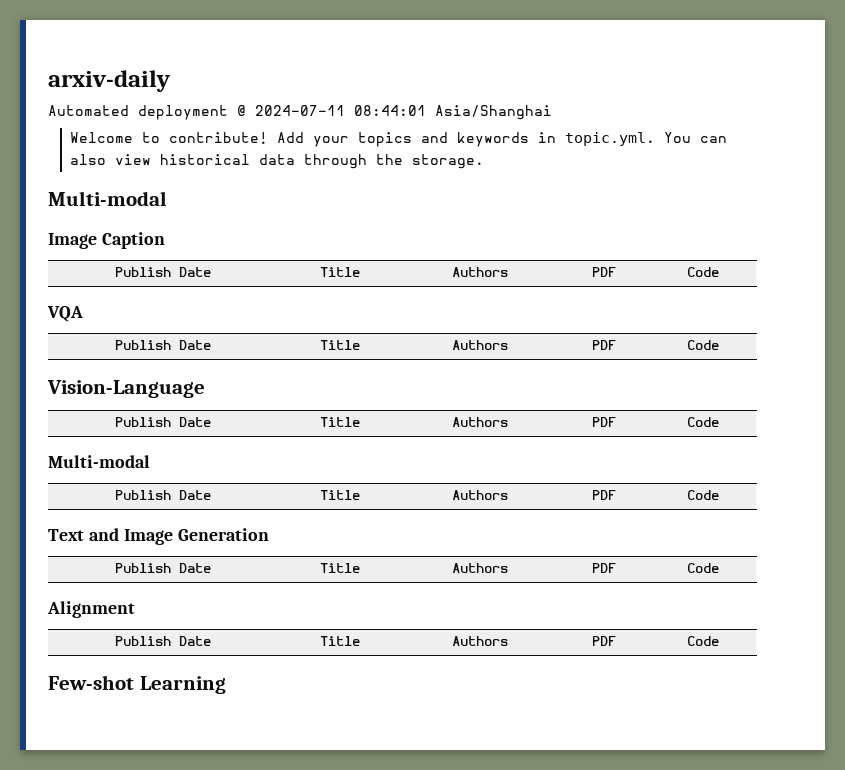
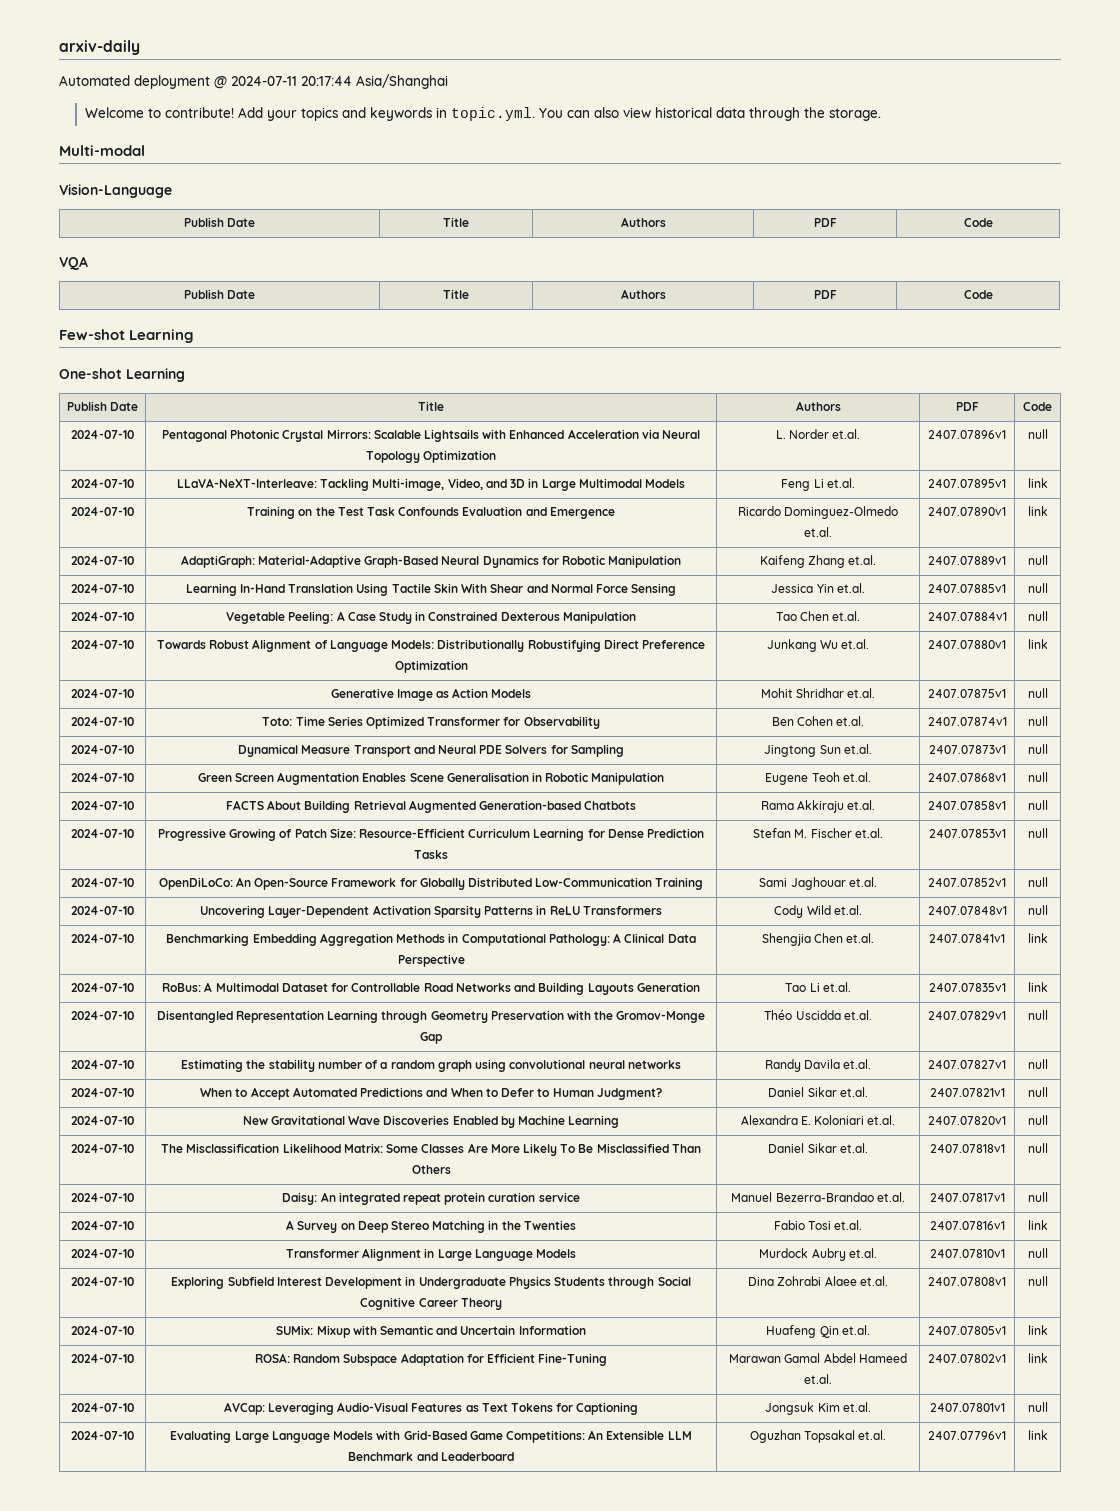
[354,105,426,116] 08:44:01 -> [301,76,352,86] 20:17:44
[48,232,165,249] Image Caption -> [59,184,172,198] Vision-Language
[47,380,205,398] [115,417,211,427] [319,417,360,427] [451,417,508,427] [591,417,616,427] [687,417,719,427] [48,455,150,468] [115,490,211,500] [319,490,360,500] [451,490,508,500] [591,490,616,500] [687,490,719,500] [48,528,269,545] [115,563,211,573] [319,563,360,573] [451,563,508,573] [591,563,616,573] [687,563,719,573] [47,601,135,618] [115,636,211,646] [319,636,360,646] [451,636,508,646] [591,636,616,646] [687,636,719,646] [48,675,226,694] Vision-Language // Publish Date | Title | Authors | PDF | Code // Multi-modal // Publish Date | Title | Authors | PDF | Code // Text and Image Generation // Publish Date | Title | Authors | PDF | Code // Alignment // Publish Date | Title | Authors | PDF | Code // Few-shot Learning -> [59,329,195,343] [59,368,185,382] [66,401,139,411] [418,401,444,411] [795,401,841,411] [955,402,979,411] [1023,402,1052,411] [71,430,134,439] [161,429,701,442] [365,450,497,463] [775,429,861,439] [928,430,1006,439] [1027,429,1048,439] [71,479,134,488] [176,478,686,491] [781,478,855,491] [928,479,1006,488] [1027,478,1048,488] [71,507,134,516] [247,506,615,519] [737,506,899,519] [804,527,832,537] [928,507,1006,516] [1027,506,1048,516] [71,556,134,565] [180,555,682,568] [759,555,877,568] [928,556,1006,565] [1027,555,1048,565] [71,584,134,593] [185,583,677,596] [771,583,865,593] [928,584,1006,593] [1027,583,1048,593] [71,612,134,621] [226,611,636,624] [775,611,861,621] [927,612,1007,621] [1027,611,1048,621] [71,640,134,649] [156,639,706,652] [394,660,468,673] [766,639,870,652] [928,640,1006,649] [1027,639,1048,649] [71,689,134,698] [330,688,532,701] [760,688,876,698] [928,689,1006,698] [1027,688,1048,698] [71,717,134,726] [262,716,600,729] [771,716,865,726] [927,717,1007,726] [1027,716,1048,726] [71,745,134,754] [238,744,624,757] [764,744,872,757] [928,745,1006,754] [1027,744,1048,754] [71,773,134,782] [197,772,665,785] [765,772,871,785] [928,773,1006,782] [1027,772,1048,782] [71,801,134,810] [225,800,637,813] [760,800,876,813] [928,801,1006,810] [1027,800,1048,810] [71,829,134,838] [157,828,705,841] [414,850,448,859] [753,828,883,838] [928,829,1006,838] [1027,828,1048,838] [71,878,134,887] [158,877,704,890] [759,877,877,890] [928,878,1006,887] [1027,877,1048,887] [71,906,134,915] [200,905,662,918] [774,905,862,918] [927,906,1007,915] [1027,905,1048,915] [71,934,134,943] [166,933,696,946] [397,954,465,967] [761,933,875,946] [929,934,1005,943] [1027,933,1048,943] [71,983,134,992] [162,982,700,995] [785,982,851,992] [928,983,1006,992] [1027,982,1048,992] [71,1011,134,1020] [156,1010,706,1023] [420,1032,443,1044] [764,1009,872,1020] [928,1011,1006,1020] [1027,1010,1048,1020] [71,1060,134,1069] [181,1059,681,1072] [764,1059,872,1072] [928,1060,1006,1069] [1027,1059,1048,1069] [71,1088,134,1097] [200,1087,662,1100] [768,1087,868,1097] [929,1088,1005,1097] [1027,1087,1048,1097] [71,1116,134,1125] [242,1115,620,1128] [740,1115,896,1125] [928,1116,1006,1125] [1027,1115,1048,1125] [71,1144,134,1153] [161,1143,701,1156] [411,1165,451,1174] [768,1143,868,1153] [929,1144,1005,1153] [1027,1143,1048,1153] [71,1193,134,1202] [282,1192,580,1205] [731,1192,905,1202] [929,1193,1005,1202] [1027,1192,1048,1202] [71,1221,134,1230] [286,1220,576,1233] [773,1220,863,1230] [929,1221,1005,1230] [1027,1220,1048,1230] [71,1249,134,1258] [285,1248,577,1261] [759,1248,877,1261] [929,1249,1005,1258] [1027,1248,1048,1258] [71,1277,134,1286] [171,1276,691,1289] [360,1297,502,1310] [748,1276,888,1286] [928,1277,1006,1286] [1027,1276,1048,1286] [71,1326,134,1335] [276,1325,586,1338] [766,1325,870,1338] [928,1326,1006,1335] [1027,1325,1048,1335] [71,1354,134,1363] [254,1353,608,1366] [729,1353,907,1363] [804,1374,832,1384] [928,1354,1006,1363] [1027,1353,1048,1363] [71,1403,134,1412] [223,1402,639,1415] [765,1402,871,1415] [929,1403,1005,1412] [1027,1402,1048,1412] [71,1431,134,1440] [170,1430,692,1443] [348,1452,514,1461] [749,1430,887,1443] [928,1431,1006,1440] [1027,1430,1048,1440] Few-shot Learning // One-shot Learning // Publish Date | Title | Authors | PDF | Code // 2024-07-10 | Pentagonal Photonic Crystal Mirrors: Scalable Lightsails with Enhanced Acceleration via Neural Topology Optimization | L. Norder et.al. | 2407.07896v1 | null // 2024-07-10 | LLaVA-NeXT-Interleave: Tackling Multi-image, Video, and 3D in Large Multimodal Models | Feng Li et.al. | 2407.07895v1 | link // 2024-07-10 | Training on the Test Task Confounds Evaluation and Emergence | Ricardo Dominguez-Olmedo et.al. | 2407.07890v1 | link // 2024-07-10 | AdaptiGraph: Material-Adaptive Graph-Based Neural Dynamics for Robotic Manipulation | Kaifeng Zhang et.al. | 2407.07889v1 | null // 2024-07-10 | Learning In-Hand Translation Using Tactile Skin With Shear and Normal Force Sensing | Jessica Yin et.al. | 2407.07885v1 | null // 2024-07-10 | Vegetable Peeling: A Case Study in Constrained Dexterous Manipulation | Tao Chen et.al. | 2407.07884v1 | null // 2024-07-10 | Towards Robust Alignment of Language Models: Distributionally Robustifying Direct Preference Optimization | Junkang Wu et.al. | 2407.07880v1 | link // 2024-07-10 | Generative Image as Action Models | Mohit Shridhar et.al. | 2407.07875v1 | null // 2024-07-10 | Toto: Time Series Optimized Transformer for Observability | Ben Cohen et.al. | 2407.07874v1 | null // 2024-07-10 | Dynamical Measure Transport and Neural PDE Solvers for Sampling | Jingtong Sun et.al. | 2407.07873v1 | null // 2024-07-10 | Green Screen Augmentation Enables Scene Generalisation in Robotic Manipulation | Eugene Teoh et.al. | 2407.07868v1 | null // 2024-07-10 | FACTS About Building Retrieval Augmented Generation-based Chatbots | Rama Akkiraju et.al. | 2407.07858v1 | null // 2024-07-10 | Progressive Growing of Patch Size: Resource-Efficient Curriculum Learning for Dense Prediction Tasks | Stefan M. Fischer et.al. | 2407.07853v1 | null // 2024-07-10 | OpenDiLoCo: An Open-Source Framework for Globally Distributed Low-Communication Training | Sami Jaghouar et.al. | 2407.07852v1 | null // 2024-07-10 | Uncovering Layer-Dependent Activation Sparsity Patterns in ReLU Transformers | Cody Wild et.al. | 2407.07848v1 | null // 2024-07-10 | Benchmarking Embedding Aggregation Methods in Computational Pathology: A Clinical Data Perspective | Shengjia Chen et.al. | 2407.07841v1 | link // 2024-07-10 | RoBus: A Multimodal Dataset for Controllable Road Networks and Building Layouts Generation | Tao Li et.al. | 2407.07835v1 | link // 2024-07-10 | Disentangled Representation Learning through Geometry Preservation with the Gromov-Monge Gap | Théo Uscidda et.al. | 2407.07829v1 | null // 2024-07-10 | Estimating the stability number of a random graph using convolutional neural networks | Randy Davila et.al. | 2407.07827v1 | null // 2024-07-10 | When to Accept Automated Predictions and When to Defer to Human Judgment? | Daniel Sikar et.al. | 2407.07821v1 | null // 2024-07-10 | New Gravitational Wave Discoveries Enabled by Machine Learning | Alexandra E. Koloniari et.al. | 2407.07820v1 | null // 2024-07-10 | The Misclassification Likelihood Matrix: Some Classes Are More Likely To Be Misclassified Than Others | Daniel Sikar et.al. | 2407.07818v1 | null // 2024-07-10 | Daisy: An integrated repeat protein curation service | Manuel Bezerra-Brandao et.al. | 2407.07817v1 | null // 2024-07-10 | A Survey on Deep Stereo Matching in the Twenties | Fabio Tosi et.al. | 2407.07816v1 | link // 2024-07-10 | Transformer Alignment in Large Language Models | Murdock Aubry et.al. | 2407.07810v1 | null // 2024-07-10 | Exploring Subfield Interest Development in Undergraduate Physics Students through Social Cognitive Career Theory | Dina Zohrabi Alaee et.al. | 2407.07808v1 | null // 2024-07-10 | SUMix: Mixup with Semantic and Uncertain Information | Huafeng Qin et.al. | 2407.07805v1 | link // 2024-07-10 | ROSA: Random Subspace Adaptation for Efficient Fine-Tuning | Marawan Gamal Abdel Hameed et.al. | 2407.07802v1 | link // 2024-07-10 | AVCap: Leveraging Audio-Visual Features as Text Tokens for Captioning | Jongsuk Kim et.al. | 2407.07801v1 | null // 2024-07-10 | Evaluating Large Language Models with Grid-Based Game Competitions: An Extensible LLM Benchmark and Leaderboard | Oguzhan Topsakal et.al. | 2407.07796v1 | link

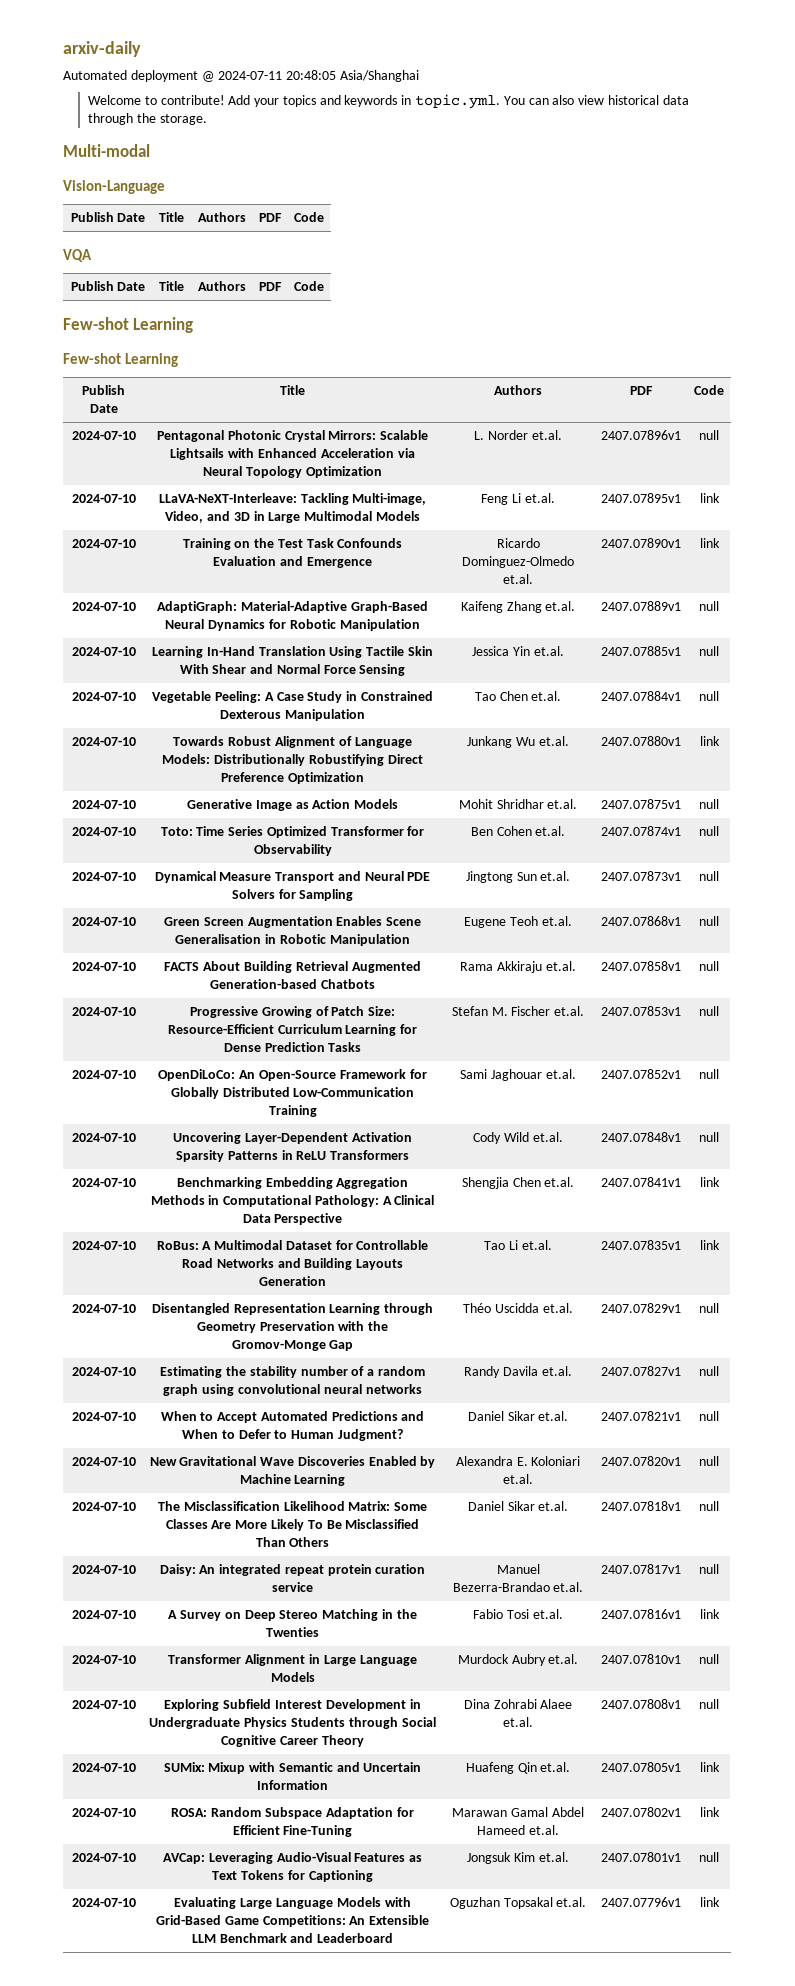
[301,76,352,86] 20:17:44 -> [286,70,337,80] 20:48:05
[59,368,122,379] One-shot -> [63,353,121,364] Few-shot

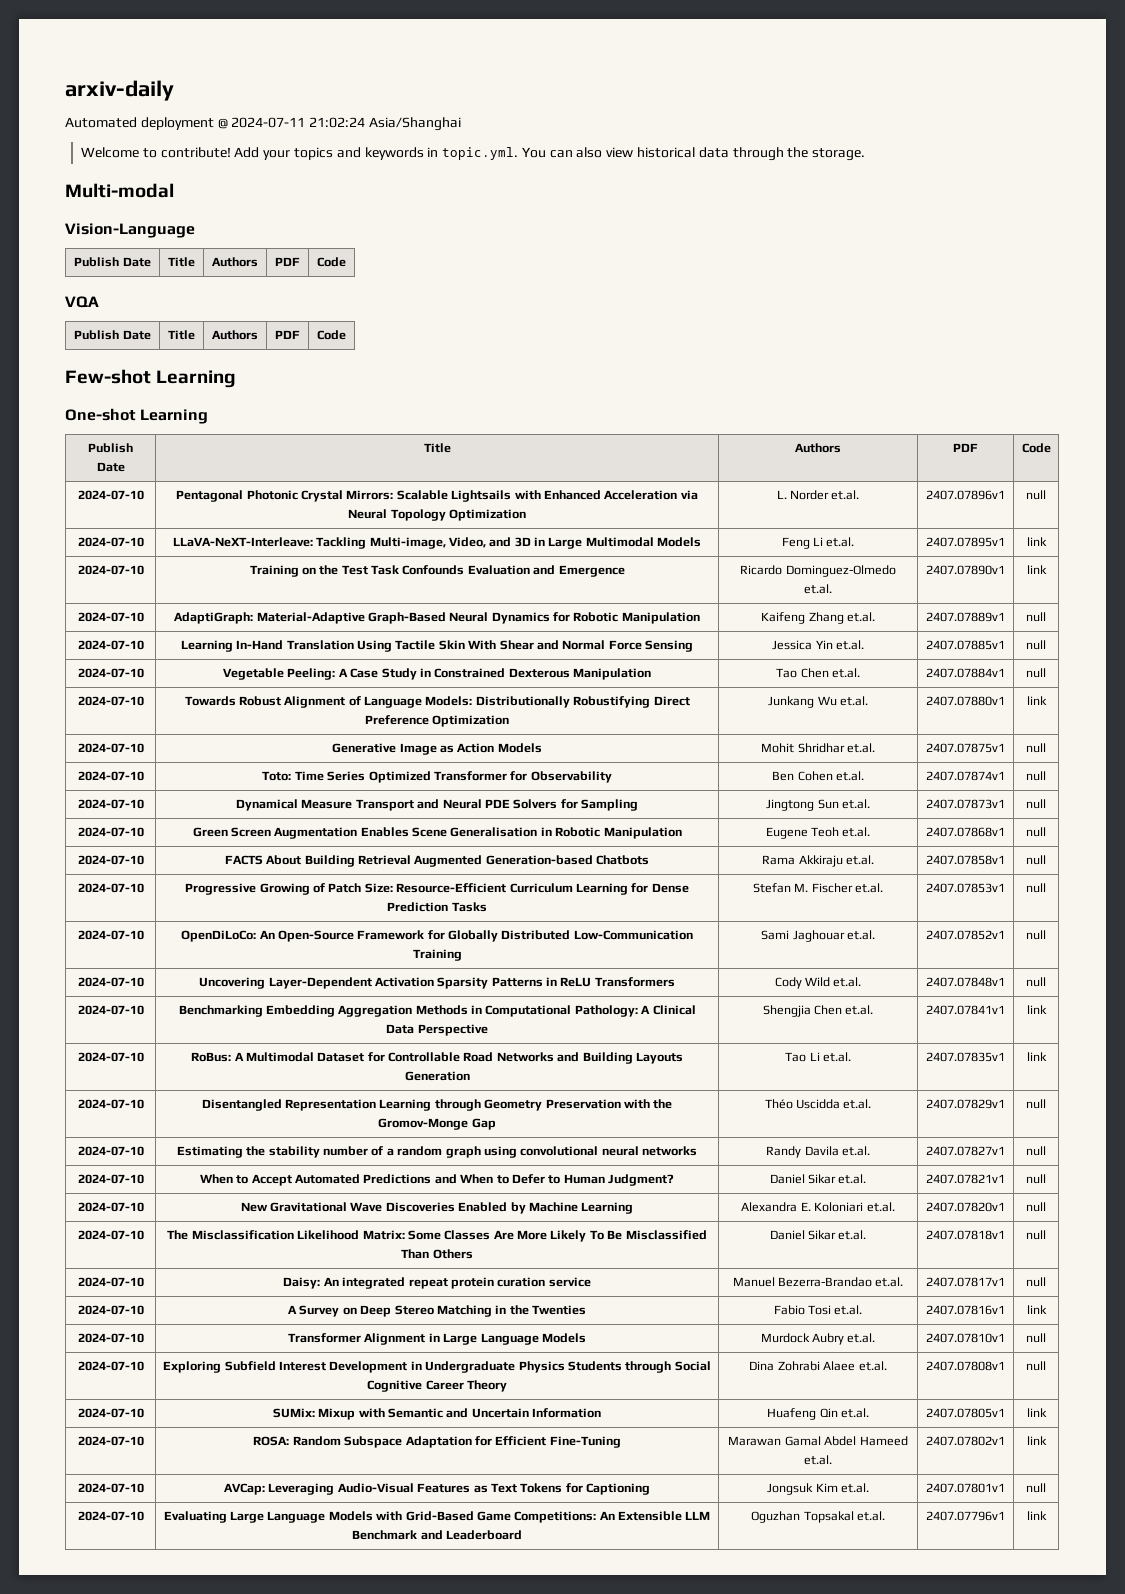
[286,70,337,80] 20:48:05 -> [309,117,366,128] 21:02:24
[63,353,121,364] Few-shot -> [65,408,136,421] One-shot

